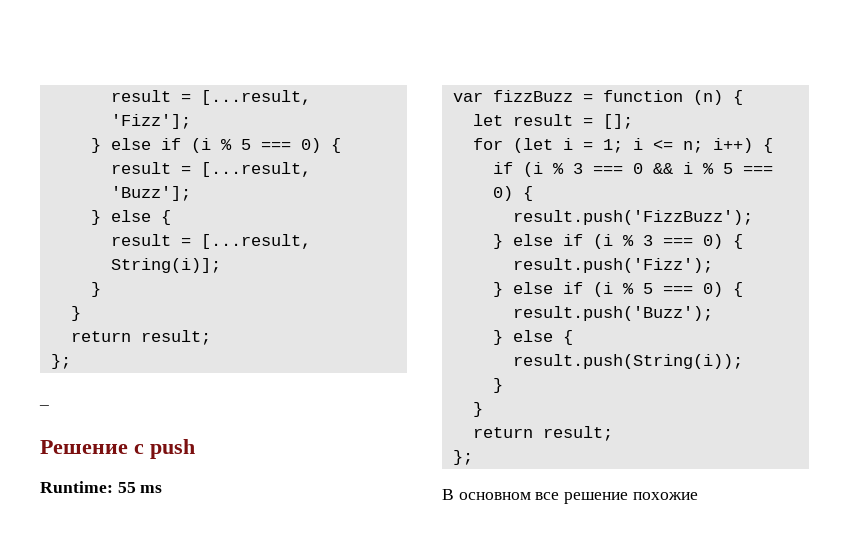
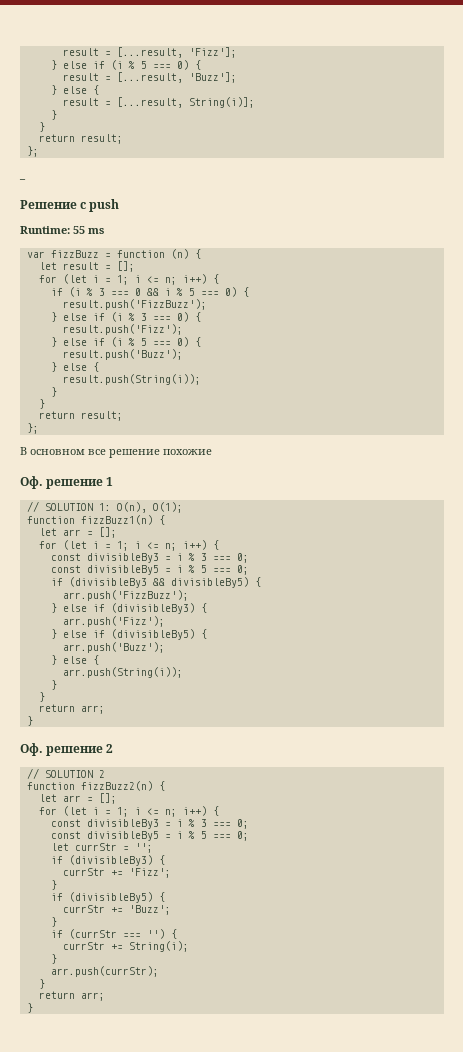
(698, 496) none -> [20,476,114,489] [26,501,183,513] [26,515,165,525] [38,527,117,538] [38,540,219,551] [50,553,249,563] [50,565,249,575] [50,577,261,588] [62,590,189,601] [50,603,207,614] [62,616,165,627] [50,629,207,640] [62,642,165,653] [50,655,99,665] [62,667,183,678] [50,680,57,690] [38,692,45,702] [38,704,105,714] [26,716,33,726] [20,743,114,756] [26,768,105,779] [26,781,165,791] [38,793,117,804] [38,806,219,817] [50,819,249,829] [50,831,249,841] [50,843,153,853] [50,855,165,866] [62,868,171,878] [50,880,57,890] [50,892,165,903] [62,905,171,915] [50,917,57,927] [50,929,177,939] [62,941,189,952] [50,954,57,964] [50,966,159,977] [38,979,45,989] [38,991,105,1001] [26,1003,33,1013] // Оф. решение 1 // // SOLUTION 1: O(n), O(1); // function fizzBuzz1(n) { // let arr = []; // for (let i = 1; i <= n; i++) { // const divisibleBy3 = i % 3 === 0; // const divisibleBy5 = i % 5 === 0; // if (divisibleBy3 && divisibleBy5) { // arr.push('FizzBuzz'); // } else if (divisibleBy3) { // arr.push('Fizz'); // } else if (divisibleBy5) { // arr.push('Buzz'); // } else { // arr.push(String(i)); // } // } // return arr; // } // Оф. решение 2 // // SOLUTION 2 // function fizzBuzz2(n) { // let arr = []; // for (let i = 1; i <= n; i++) { // const divisibleBy3 = i % 3 === 0; // const divisibleBy5 = i % 5 === 0; // let currStr = ''; // if (divisibleBy3) { // currStr += 'Fizz'; // } // if (divisibleBy5) { // currStr += 'Buzz'; // } // if (currStr === '') { // currStr += String(i); // } // arr.push(currStr); // } // return arr; // }

